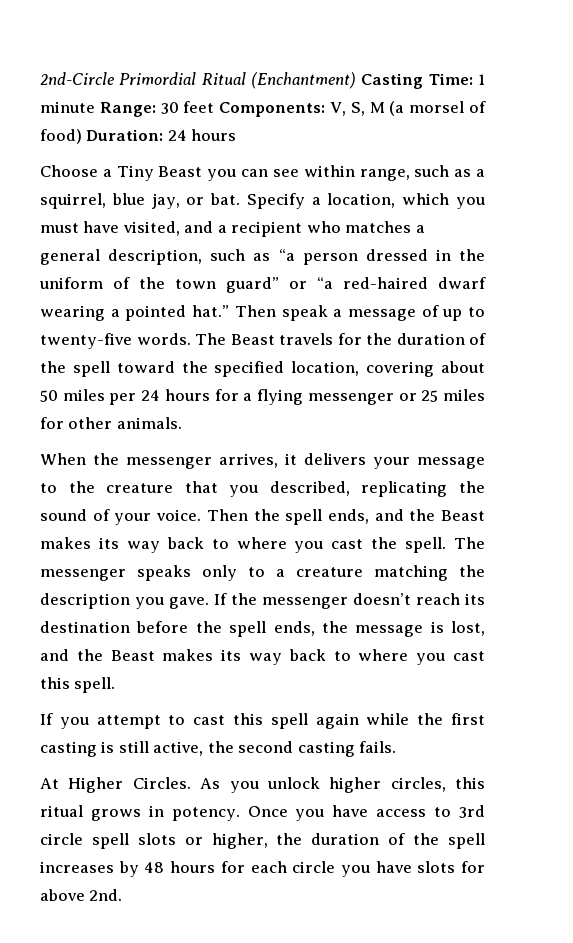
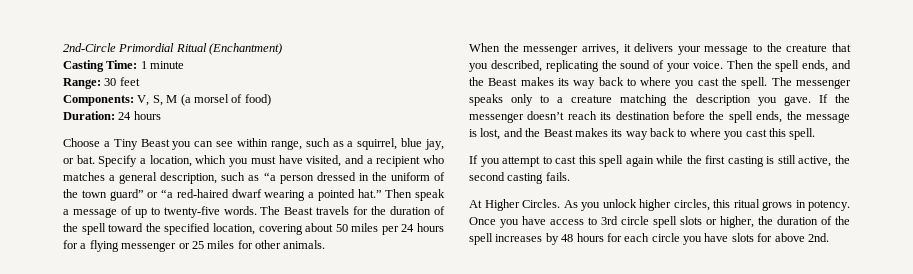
(356, 80) none -> (283, 49) //
(95, 107) none -> (185, 65) //
(215, 107) none -> (140, 81) //
(82, 136) none -> (271, 100) //

